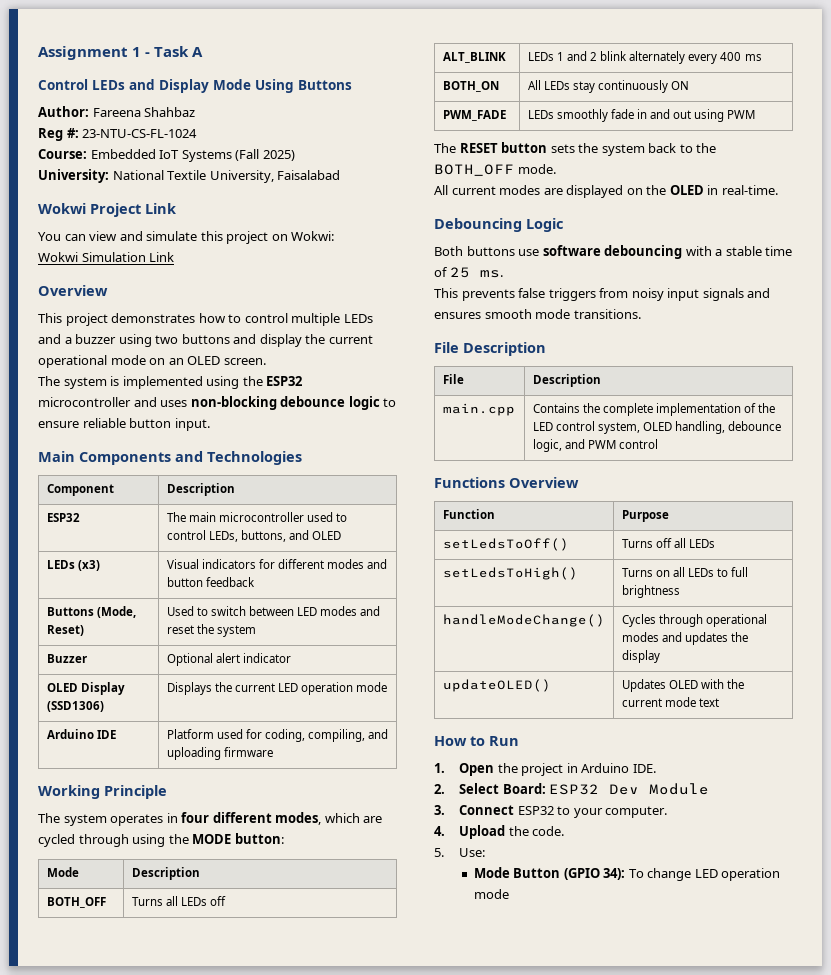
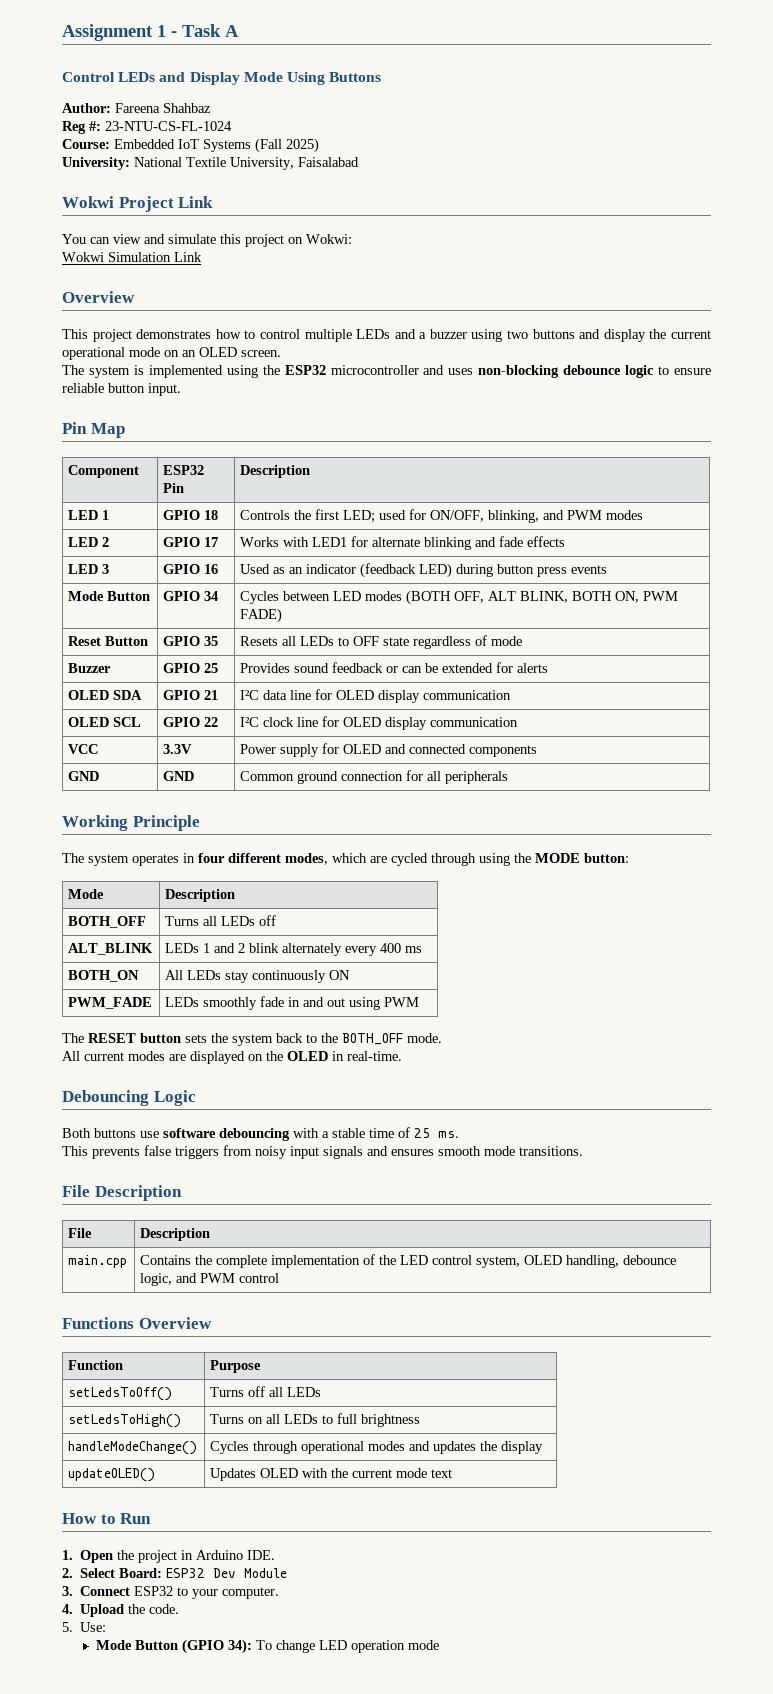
[38,451,302,465] Main Components and Technologies -> [62,422,125,438] Pin Map
[166,483,235,496] [46,513,80,522] [166,512,348,522] [166,530,342,542] [46,560,100,571] [166,559,388,569] [166,577,255,587] [46,606,136,618] [46,625,84,636] [166,606,381,616] [166,624,256,637] [46,654,87,663] [166,653,291,666] [46,682,125,695] [46,701,104,712] [166,682,388,695] [46,729,116,739] [166,729,389,742] [166,747,273,760] | Description // ESP32 | The main microcontroller used to control LEDs, buttons, and OLED // LEDs (x3) | Visual indicators for different modes and button feedback // Buttons (Mode, Reset) | Used to switch between LED modes and reset the system // Buzzer | Optional alert indicator // OLED Display (SSD1306) | Displays the current LED operation mode // Arduino IDE | Platform used for coding, compiling, and uploading firmware -> [163,465,205,475] [163,483,185,493] [240,465,311,478] [68,510,110,520] [163,510,219,520] [240,509,644,523] [68,537,110,547] [163,537,219,547] [240,536,566,550] [68,564,110,574] [163,564,219,574] [240,563,608,578] [68,591,151,601] [163,591,219,601] [240,590,679,605] [240,608,283,623] [68,636,149,646] [163,636,219,646] [240,635,523,649] [68,663,112,673] [163,663,219,673] [240,662,549,673] [68,690,143,700] [163,690,219,700] [240,689,512,703] [68,717,142,727] [163,717,219,727] [240,716,519,730] [68,744,99,754] [163,744,193,754] [240,743,538,757] [68,771,100,781] [163,771,195,781] [240,770,509,784] | ESP32 Pin | Description // LED 1 | GPIO 18 | Controls the first LED; used for ON/OFF, blinking, and PWM modes // LED 2 | GPIO 17 | Works with LED1 for alternate blinking and fade effects // LED 3 | GPIO 16 | Used as an indicator (feedback LED) during button press events // Mode Button | GPIO 34 | Cycles between LED modes (BOTH OFF, ALT BLINK, BOTH ON, PWM FADE) // Reset Button | GPIO 35 | Resets all LEDs to OFF state regardless of mode // Buzzer | GPIO 25 | Provides sound feedback or can be extended for alerts // OLED SDA | GPIO 21 | I²C data line for OLED display communication // OLED SCL | GPIO 22 | I²C clock line for OLED display communication // VCC | 3.3V | Power supply for OLED and connected components // GND | GND | Common ground connection for all peripherals

